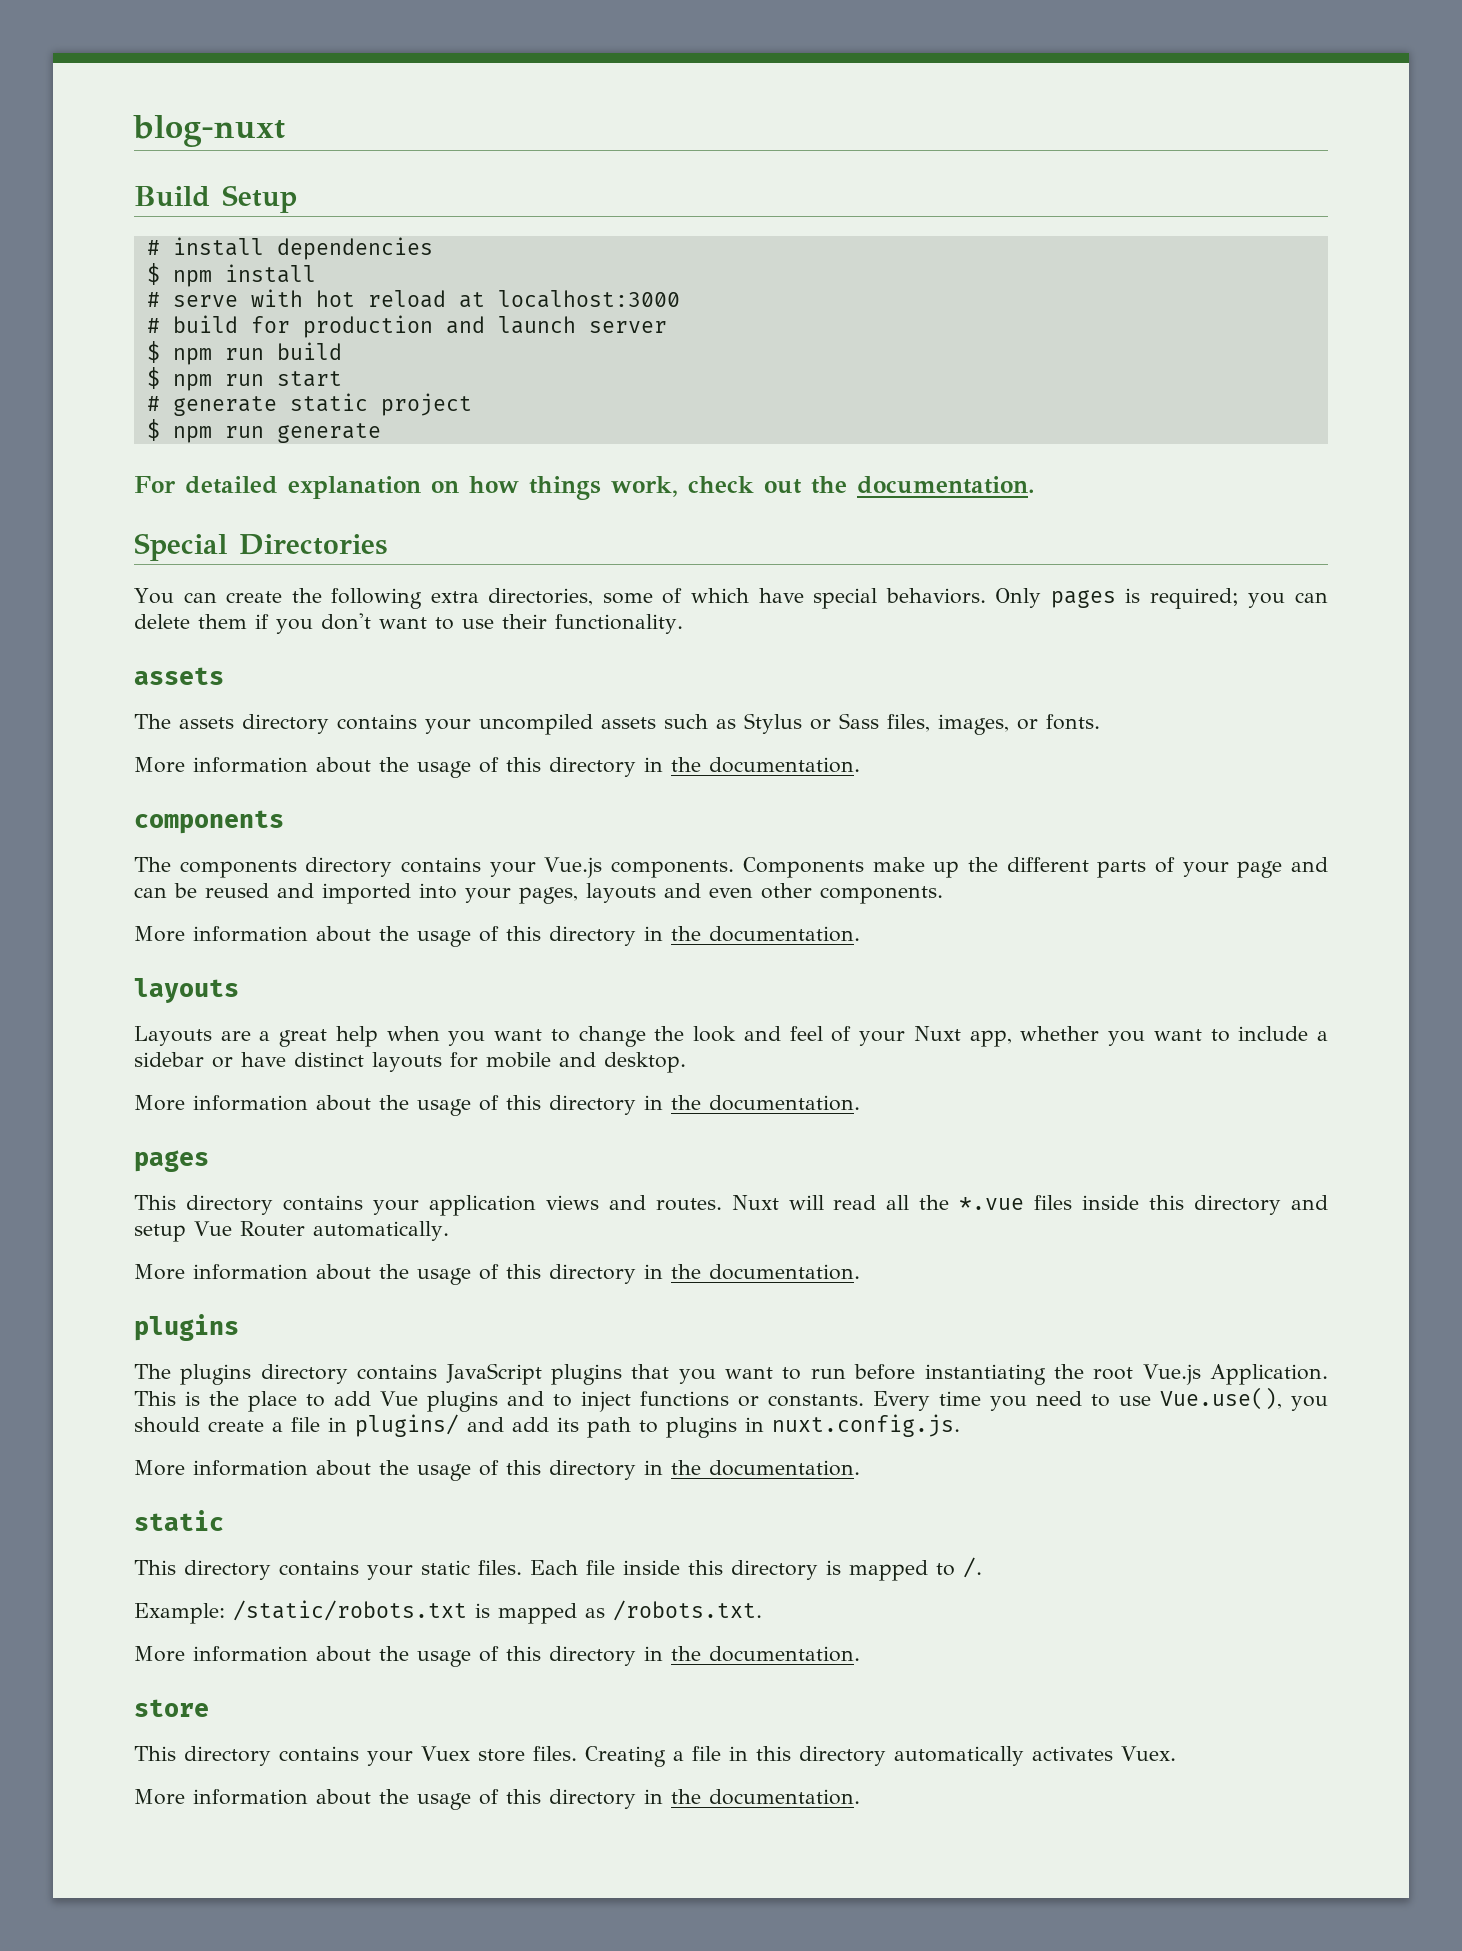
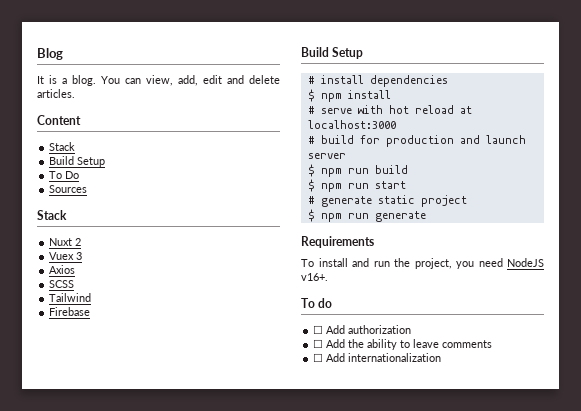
[133,115,285,147] blog-nuxt -> [37,48,63,60] [37,75,280,86] [37,89,75,98] [37,115,81,125] [49,142,76,151] [49,156,106,167] [49,171,80,179] [49,185,88,193] [37,210,67,220] [49,238,82,246] [49,252,83,260] [49,265,76,274] [49,280,75,288] [49,293,92,302] [49,307,91,316] Blog // It is a blog. You can view, add, edit and delete articles. // Content // Stack // Build Setup // To Do // Sources // Stack // Nuxt 2 // Vuex 3 // Axios // SCSS // Tailwind // Firebase
[134,476,1035,500] [134,533,387,561] [134,588,1328,609] [134,613,683,634] [134,667,224,685] [134,713,1100,735] [134,757,860,778] [134,810,284,834] [134,857,1328,878] [134,883,943,904] [134,926,860,947] [134,978,239,1003] [134,1026,1328,1047] [134,1052,686,1073] [134,1095,860,1116] [134,1150,209,1172] [134,1195,1328,1216] [134,1221,449,1242] [134,1264,860,1285] [134,1314,239,1341] [134,1363,1328,1385] [134,1387,1328,1412] [134,1414,960,1438] [134,1460,860,1481] [134,1510,224,1531] [134,1557,982,1581] [134,1600,762,1624] [134,1646,860,1667] [134,1699,209,1717] [134,1746,1176,1767] [134,1789,860,1810] For detailed explanation on how things work, check out the documentation. // Special Directories // You can create the following extra directories, some of which have special behaviors. Only pages is required; you can delete them if you don't want to use their functionality. // assets // The assets directory contains your uncompiled assets such as Stylus or Sass files, images, or fonts. // More information about the usage of this directory in the documentation. // components // The components directory contains your Vue.js components. Components make up the different parts of your page and can be reused and imported into your pages, layouts and even other components. // More information about the usage of this directory in the documentation. // layouts // Layouts are a great help when you want to change the look and feel of your Nuxt app, whether you want to include a sidebar or have distinct layouts for mobile and desktop. // More information about the usage of this directory in the documentation. // pages // This directory contains your application views and routes. Nuxt will read all the *.vue files inside this directory and setup Vue Router automatically. // More information about the usage of this directory in the documentation. // plugins // The plugins directory contains JavaScript plugins that you want to run before instantiating the root Vue.js Application. This is the place to add Vue plugins and to inject functions or constants. Every time you need to use Vue.use(), you should create a file in plugins/ and add its path to plugins in nuxt.config.js. // More information about the usage of this directory in the documentation. // static // This directory contains your static files. Each file inside this directory is mapped to /. // Example: /static/robots.txt is mapped as /robots.txt. // More information about the usage of this directory in the documentation. // store // This directory contains your Vuex store files. Creating a file in this directory automatically activates Vuex. // More information about the usage of this directory in the documentation. -> [301,236,374,248] [301,258,544,269] [301,273,328,281] [301,298,333,308] [313,325,412,334] [313,339,493,350] [313,353,442,362] Requirements // To install and run the project, you need NodeJS v16+. // To do // ☐ Add authorization // ☐ Add the ability to leave comments // ☐ Add internationalization

